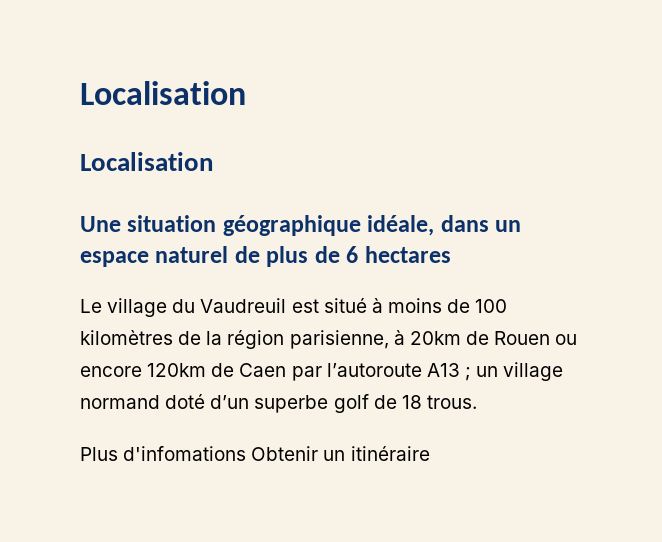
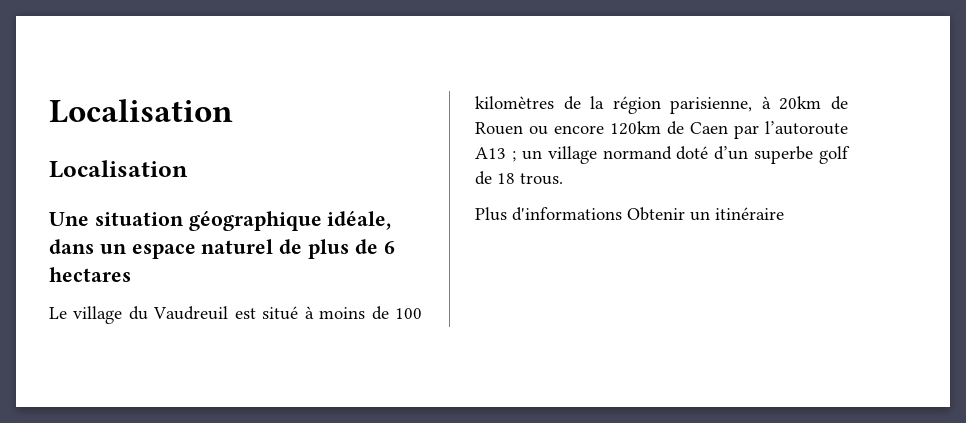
[123,446,247,461] d'infomations -> [512,207,622,221] d'informations

